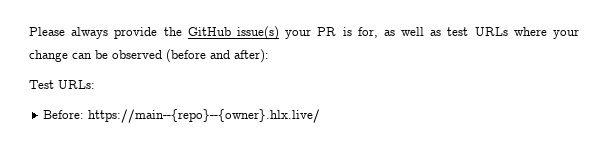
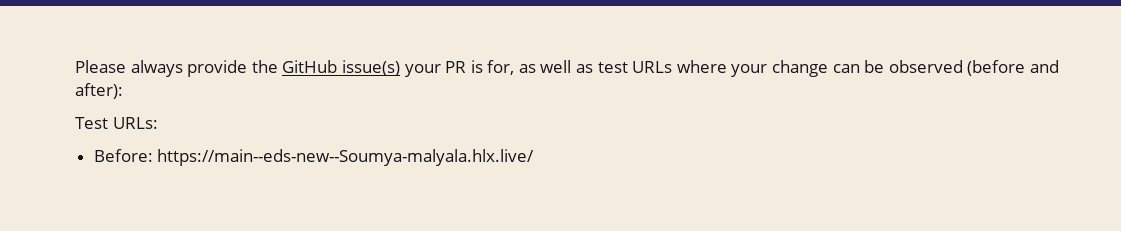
[88,109,321,123] https://main--{repo}--{owner}.hlx.live/ -> [157,149,535,166] https://main--eds-new--Soumya-malyala.hlx.live/

